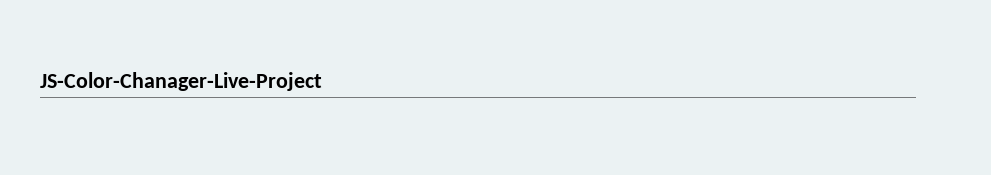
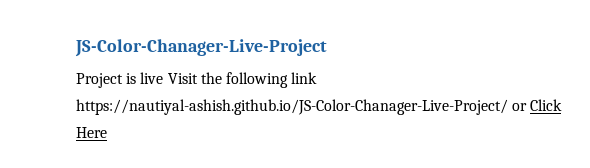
(322, 81) none -> [76,72,318,88] [76,99,563,115] [76,127,107,138] // Project is live Visit the following link https://nautiyal-ashish.github.io/JS-Color-Chanager-Live-Project/ or Click Here

